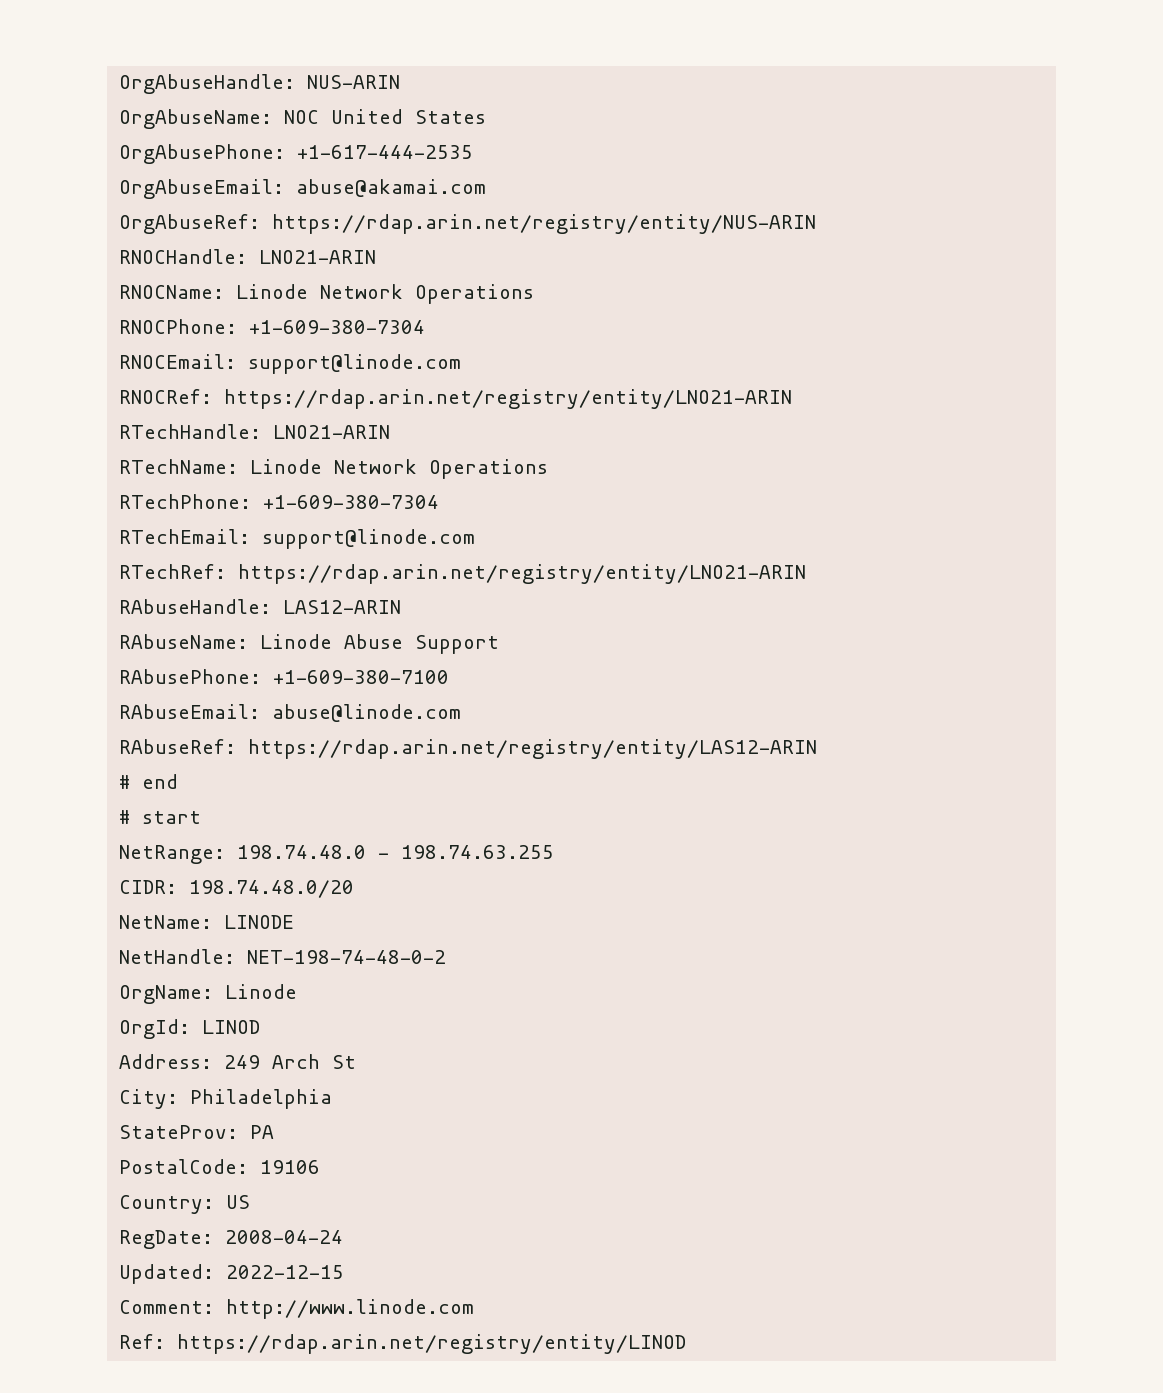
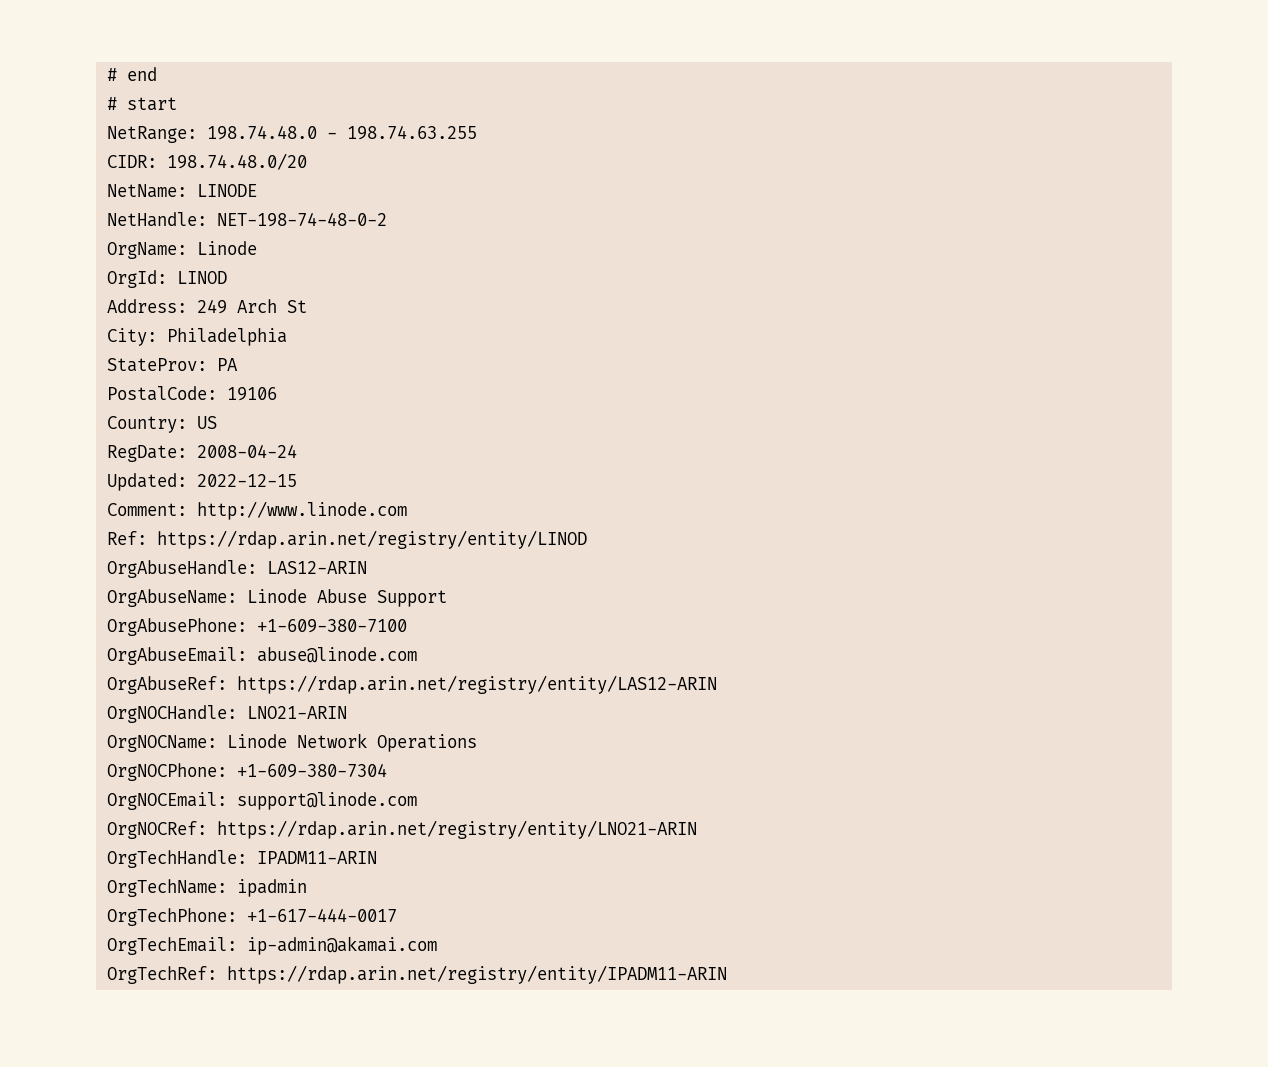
[118,74,400,94] [118,109,486,129] [118,144,473,164] [118,179,486,199] [118,214,816,234] [118,249,376,264] [118,284,534,304] [118,319,425,334] [118,354,461,374] [118,389,792,409] [118,424,390,439] [118,459,548,479] [118,494,439,509] [118,529,475,549] [118,564,806,584] [118,599,401,614] [118,634,499,654] [118,669,449,684] [118,704,461,722] [118,739,817,759] OrgAbuseHandle: NUS-ARIN // OrgAbuseName: NOC United States // OrgAbusePhone: +1-617-444-2535 // OrgAbuseEmail: abuse@akamai.com // OrgAbuseRef: https://rdap.arin.net/registry/entity/NUS-ARIN // RNOCHandle: LNO21-ARIN // RNOCName: Linode Network Operations // RNOCPhone: +1-609-380-7304 // RNOCEmail: support@linode.com // RNOCRef: https://rdap.arin.net/registry/entity/LNO21-ARIN // RTechHandle: LNO21-ARIN // RTechName: Linode Network Operations // RTechPhone: +1-609-380-7304 // RTechEmail: support@linode.com // RTechRef: https://rdap.arin.net/registry/entity/LNO21-ARIN // RAbuseHandle: LAS12-ARIN // RAbuseName: Linode Abuse Support // RAbusePhone: +1-609-380-7100 // RAbuseEmail: abuse@linode.com // RAbuseRef: https://rdap.arin.net/registry/entity/LAS12-ARIN // -> (107, 74) none
(686, 1344) none -> [107,560,368,578] [107,589,448,607] [107,618,408,636] [107,647,418,665] [107,675,718,694] [107,705,348,723] [107,733,478,752] [107,763,388,781] [107,792,418,810] [107,820,698,839] [107,850,378,868] [107,879,308,897] [107,908,398,926] [107,936,438,955] [107,965,728,984] // OrgAbuseHandle: LAS12-ARIN // OrgAbuseName: Linode Abuse Support // OrgAbusePhone: +1-609-380-7100 // OrgAbuseEmail: abuse@linode.com // OrgAbuseRef: https://rdap.arin.net/registry/entity/LAS12-ARIN // OrgNOCHandle: LNO21-ARIN // OrgNOCName: Linode Network Operations // OrgNOCPhone: +1-609-380-7304 // OrgNOCEmail: support@linode.com // OrgNOCRef: https://rdap.arin.net/registry/entity/LNO21-ARIN // OrgTechHandle: IPADM11-ARIN // OrgTechName: ipadmin // OrgTechPhone: +1-617-444-0017 // OrgTechEmail: ip-admin@akamai.com // OrgTechRef: https://rdap.arin.net/registry/entity/IPADM11-ARIN

